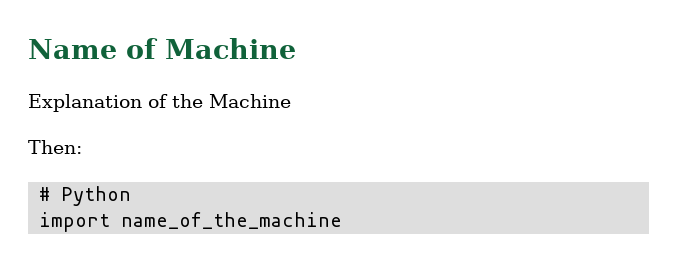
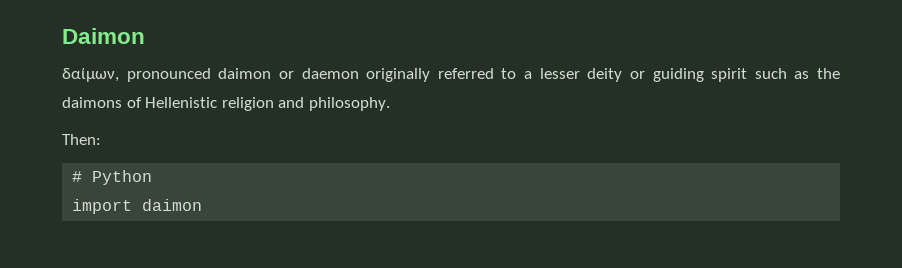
[28,38,296,59] [28,94,291,112] Name of Machine // Explanation of the Machine -> [62,28,145,44] [62,68,840,82] [62,97,390,111] Daimon // δαίμων, pronounced daimon or daemon originally referred to a lesser deity or guiding spirit such as the daimons of Hellenistic religion and philosophy.
[121,212,343,229] name_of_the_machine -> [142,199,203,211] daimon

